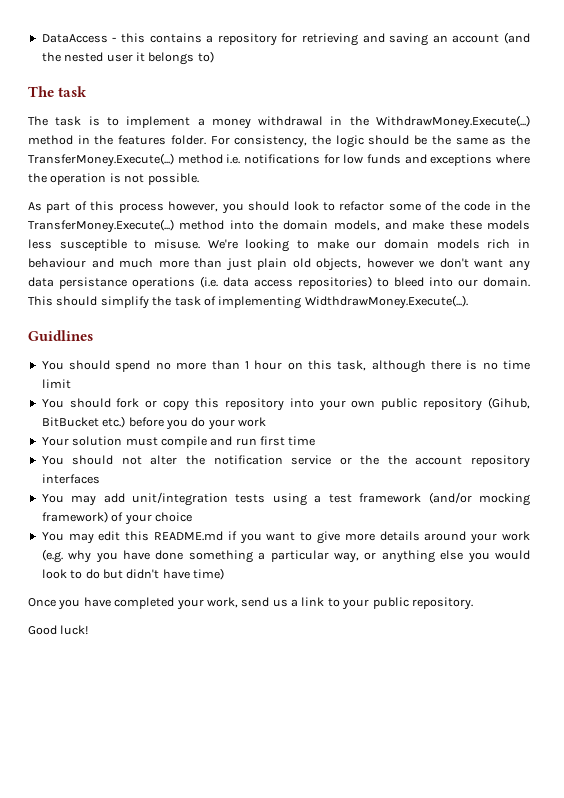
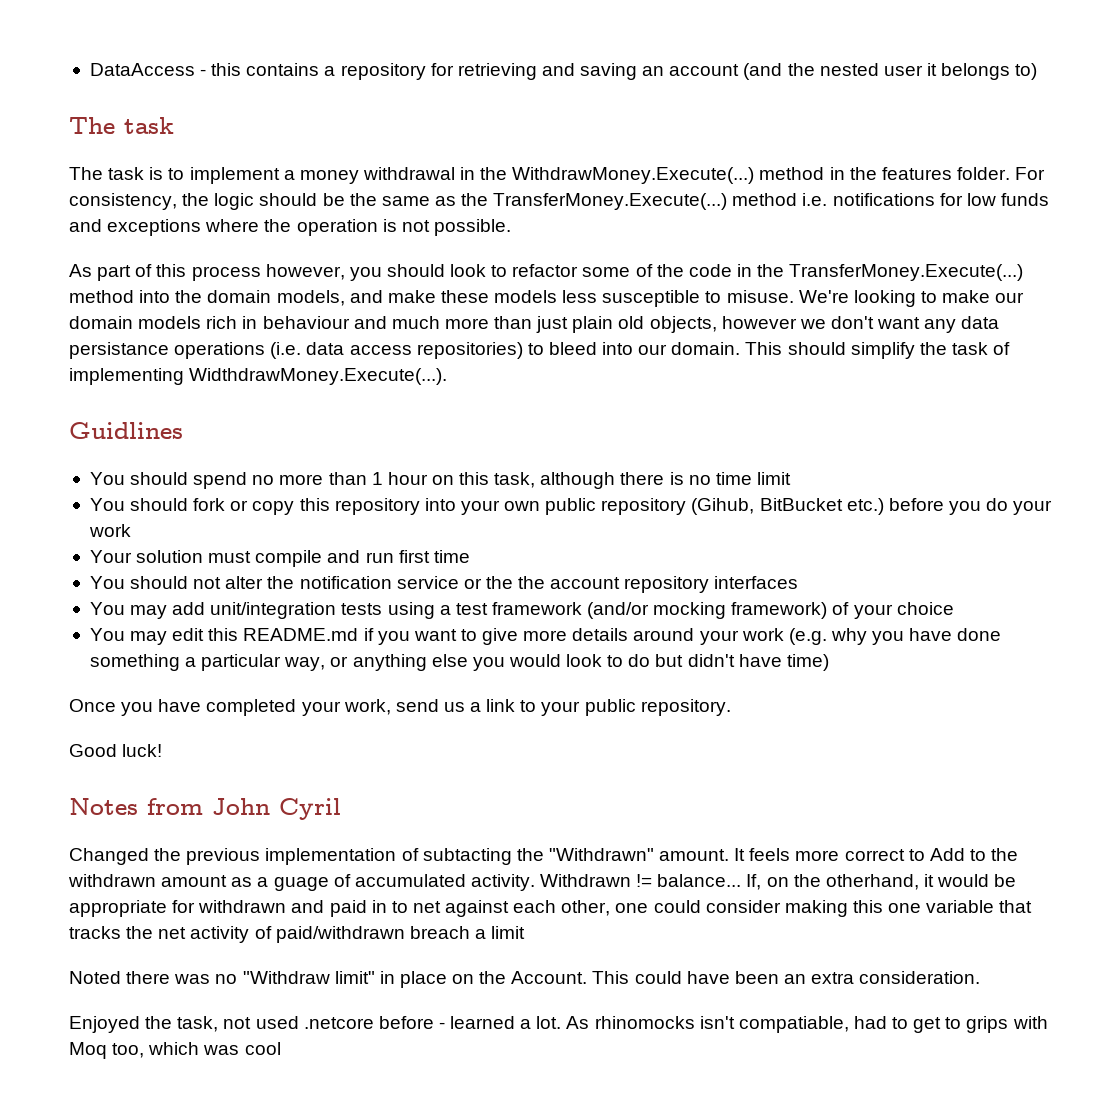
(89, 630) none -> [69,798,341,820] [69,848,1019,865] [68,874,1017,891] [69,900,1033,917] [69,926,526,943] [69,971,981,988] [69,1016,1048,1033] [69,1042,281,1059] // Notes from John Cyril // Changed the previous implementation of subtacting the "Withdrawn" amount. It feels more correct to Add to the withdrawn amount as a guage of accumulated activity. Withdrawn != balance... If, on the otherhand, it would be appropriate for withdrawn and paid in to net against each other, one could consider making this one variable that tracks the net activity of paid/withdrawn breach a limit // Noted there was no "Withdraw limit" in place on the Account. This could have been an extra consideration. // Enjoyed the task, not used .netcore before - learned a lot. As rhinomocks isn't compatiable, had to get to grips with Moq too, which was cool

